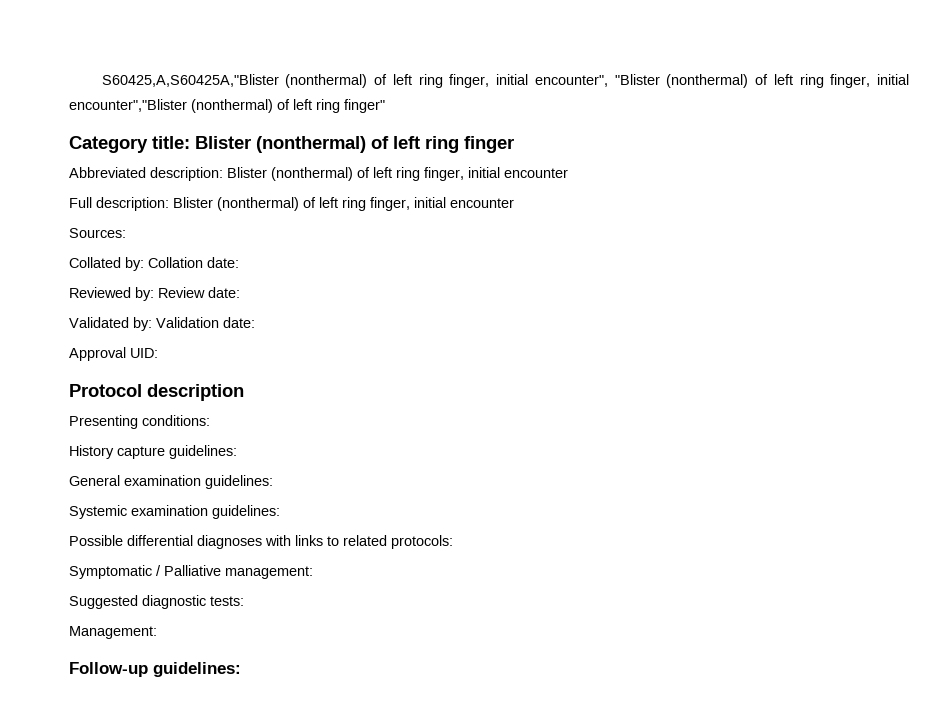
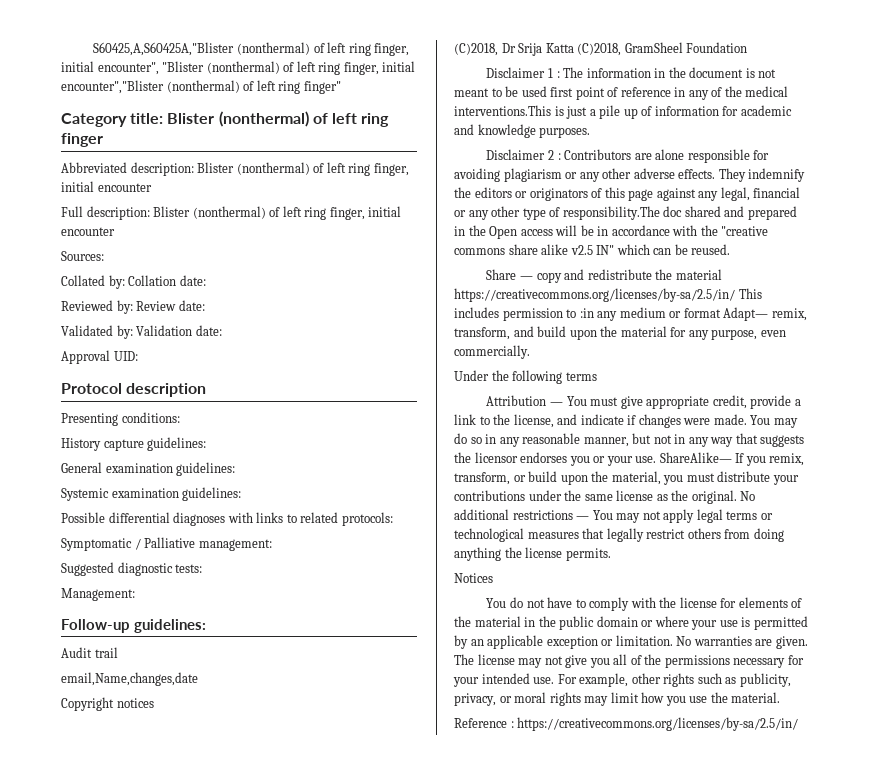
(241, 669) none -> [61,647,118,658] [61,672,198,686] [61,697,154,711] [454,42,748,56] [486,67,777,78] [454,86,789,100] [454,105,792,119] [454,124,591,138] [486,149,770,163] [454,168,806,182] [454,187,801,201] [454,206,797,220] [454,225,769,239] [454,244,731,255] [486,269,722,283] [454,288,762,302] [454,307,807,321] [454,326,786,340] [454,345,530,359] [454,370,597,384] [486,395,801,409] [454,414,798,428] [454,433,805,447] [454,452,805,466] [454,471,799,485] [454,490,756,504] [454,509,773,523] [454,528,784,542] [454,547,611,561] [454,573,493,583] [486,597,803,611] [454,616,808,630] [454,635,808,649] [454,654,804,668] [453,673,791,687] [454,692,781,706] [454,717,799,731] // Audit trail // email,Name,changes,date // Copyright notices // (C)2018, Dr Srija Katta (C)2018, GramSheel Foundation // Disclaimer 1 : The information in the document is not meant to be used first point of reference in any of the medical interventions.This is just a pile up of information for academic and knowledge purposes. // Disclaimer 2 : Contributors are alone responsible for avoiding plagiarism or any other adverse effects. They indemnify the editors or originators of this page against any legal, financial or any other type of responsibility.The doc shared and prepared in the Open access will be in accordance with the "creative commons share alike v2.5 IN" which can be reused. // Share — copy and redistribute the material https://creativecommons.org/licenses/by-sa/2.5/in/ This includes permission to :in any medium or format Adapt— remix, transform, and build upon the material for any purpose, even commercially. // Under the following terms // Attribution — You must give appropriate credit, provide a link to the license, and indicate if changes were made. You may do so in any reasonable manner, but not in any way that suggests the licensor endorses you or your use. ShareAlike— If you remix, transform, or build upon the material, you must distribute your contributions under the same license as the original. No additional restrictions — You may not apply legal terms or technological measures that legally restrict others from doing anything the license permits. // Notices // You do not have to comply with the license for elements of the material in the public domain or where your use is permitted by an applicable exception or limitation. No warranties are given. The license may not give you all of the permissions necessary for your intended use. For example, other rights such as publicity, privacy, or moral rights may limit how you use the material. // Reference : https://creativecommons.org/licenses/by-sa/2.5/in/

